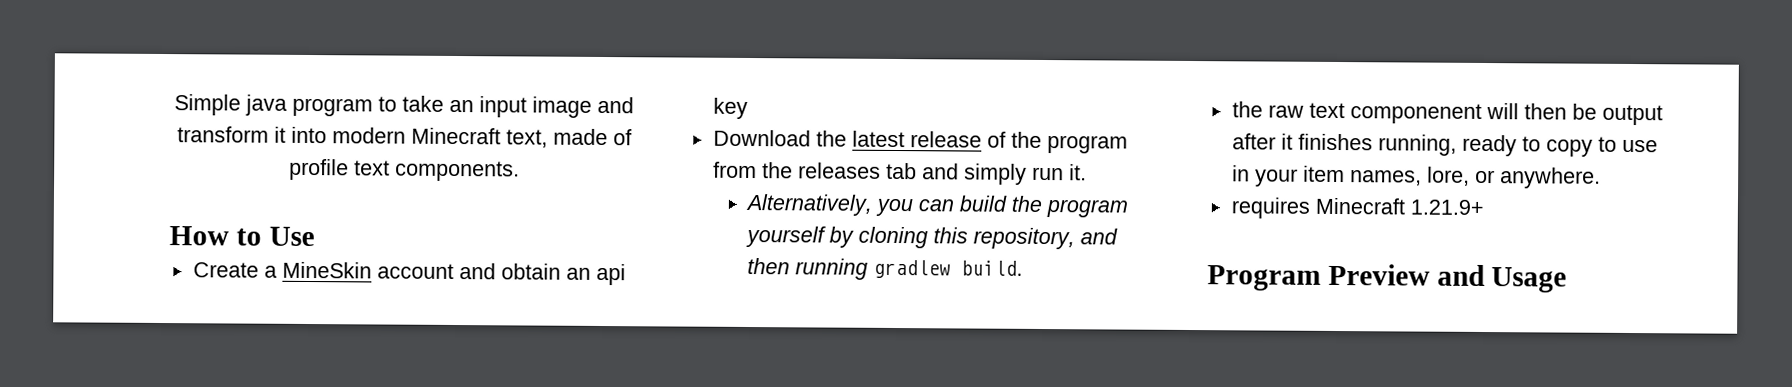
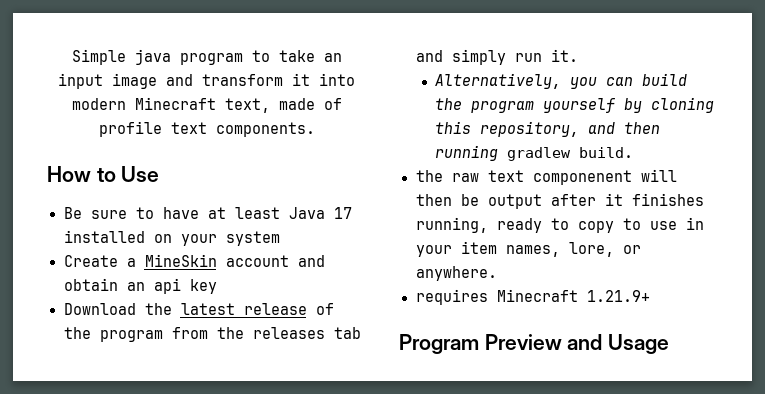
(315, 236) none -> [63,207,352,219] [63,230,280,246] // Be sure to have at least Java 17 installed on your system

